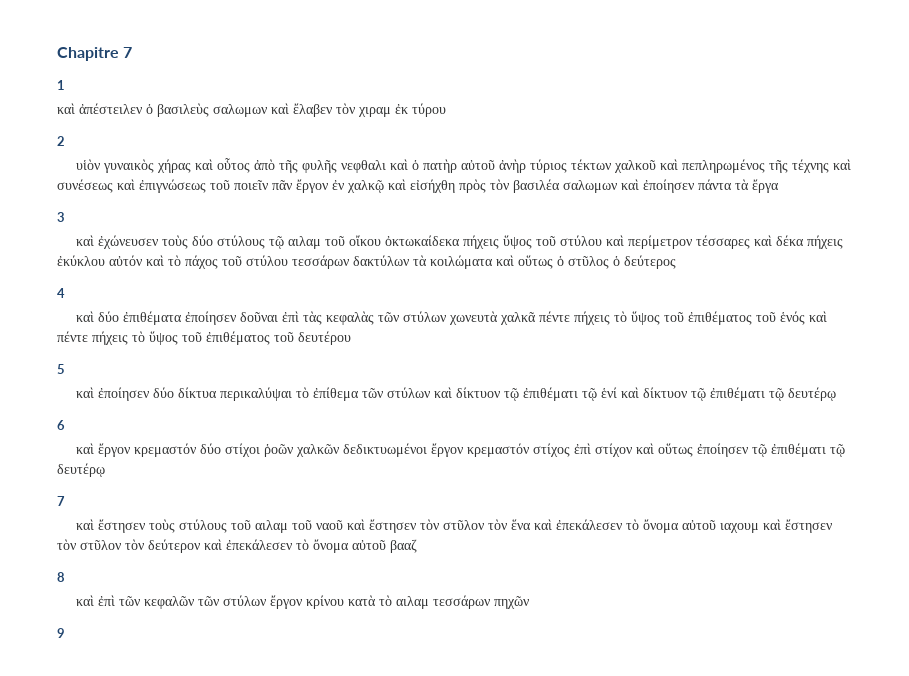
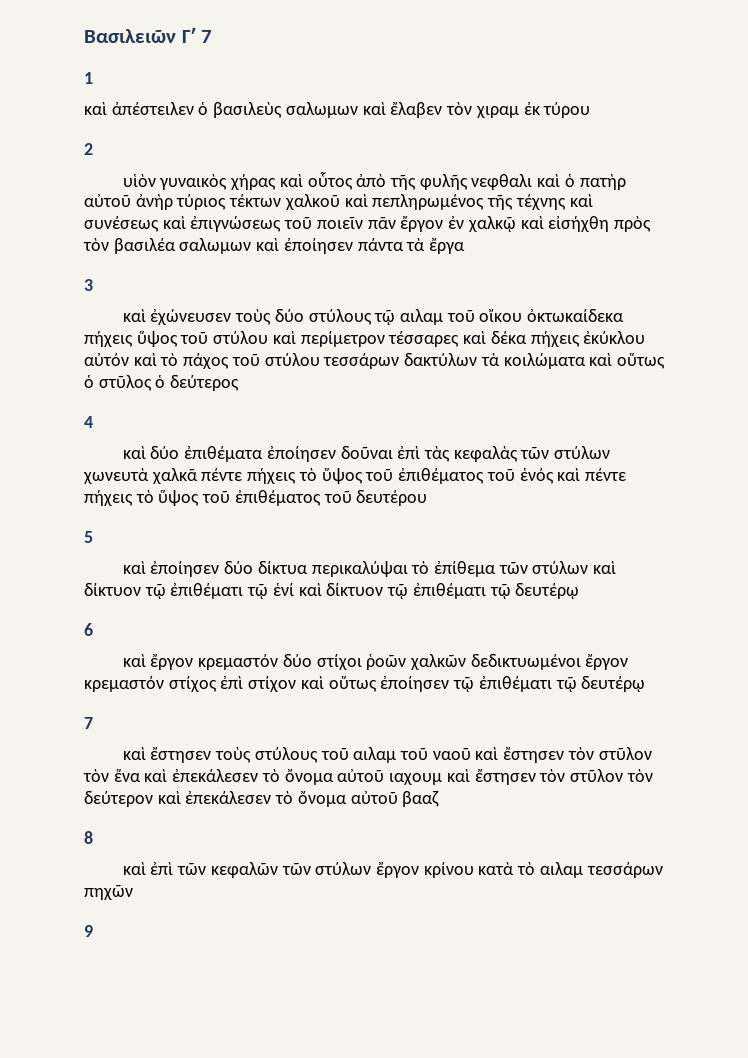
[57,47,119,61] Chapitre -> [84,28,196,43] Βασιλειῶν Γʹ

